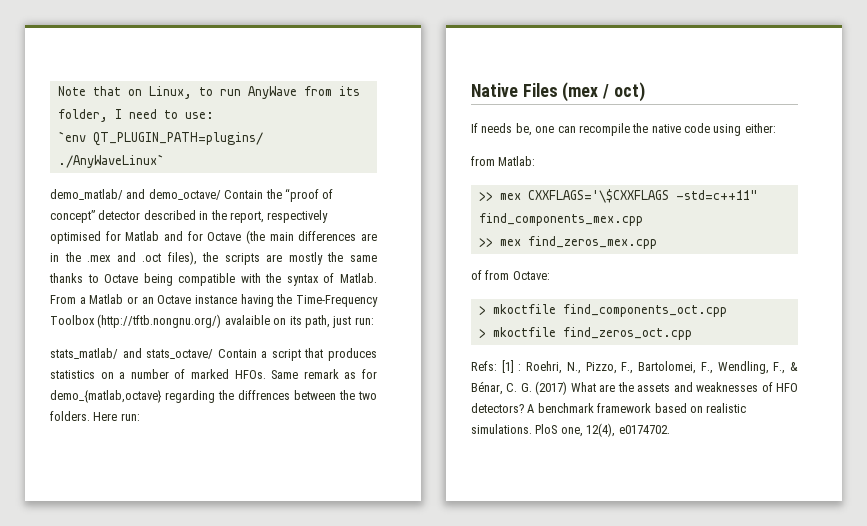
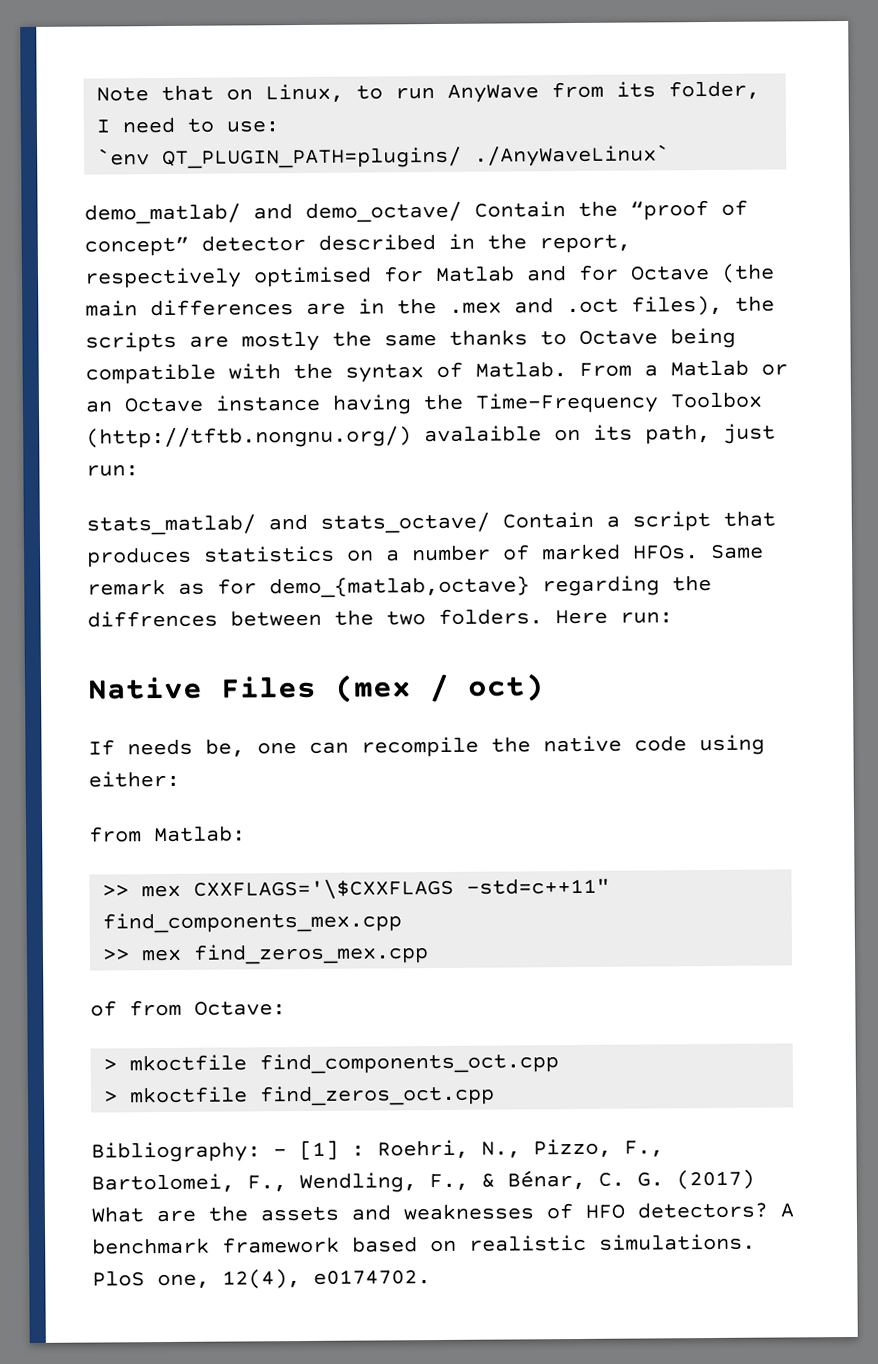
[471,361,497,371] Refs: -> [91,1141,287,1163] Bibliography: -

